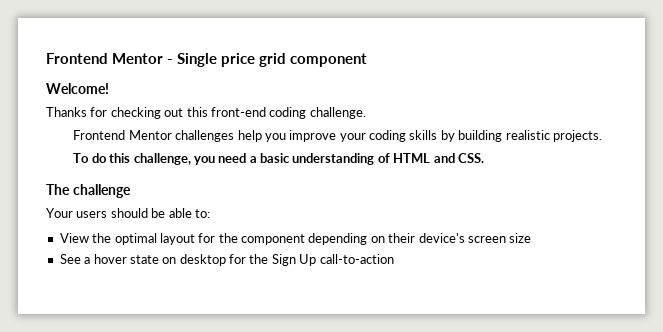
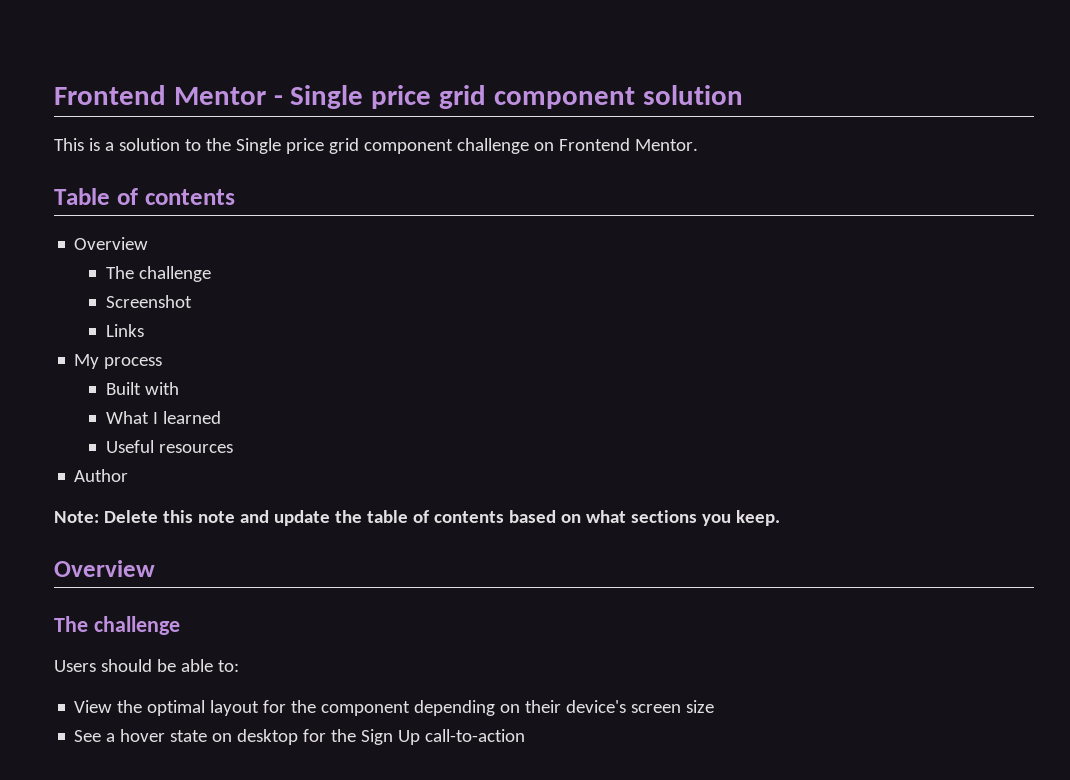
[46,83,109,94] [46,107,366,119] [73,130,602,142] [73,153,484,165] [46,184,131,198] [46,208,108,218] // Welcome! // Thanks for checking out this front-end coding challenge. // Frontend Mentor challenges help you improve your coding skills by building realistic projects. // To do this challenge, you need a basic understanding of HTML and CSS. // The challenge // Your users -> [642,85,743,105] [54,138,698,154] [54,188,235,205] [74,237,149,250] [106,266,212,282] [106,295,193,308] [106,324,145,337] [74,354,163,369] [106,382,180,395] [106,411,222,424] [106,440,234,453] [74,469,129,482] [54,510,780,526] [54,560,155,577] [54,616,180,635] [54,660,96,672] solution // This is a solution to the Single price grid component challenge on Frontend Mentor. // Table of contents // Overview // The challenge // Screenshot // Links // My process // Built with // What I learned // Useful resources // Author // Note: Delete this note and update the table of contents based on what sections you keep. // Overview // The challenge // Users

